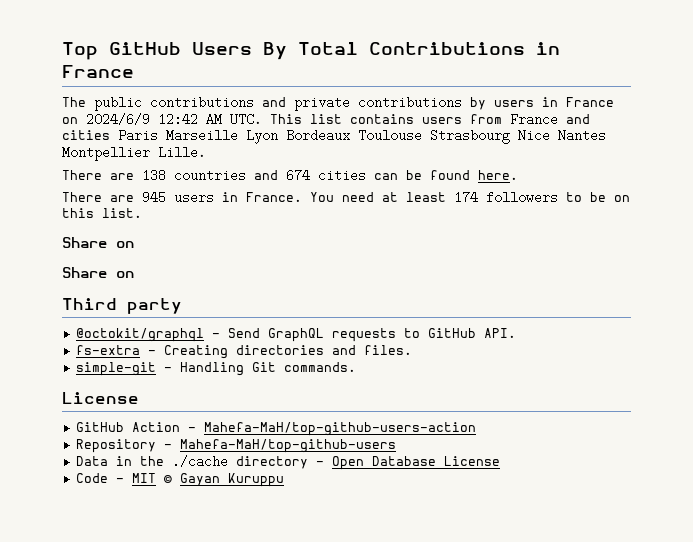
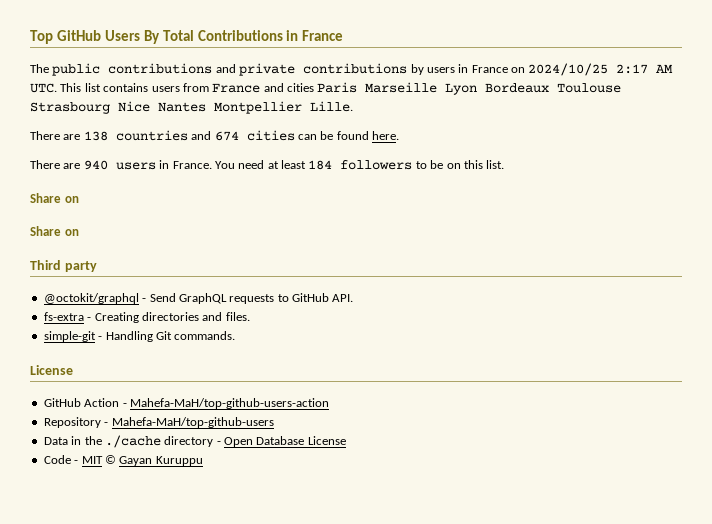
[86,113,198,126] 2024/6/9 12:42 -> [528,63,649,76] 2024/10/25 2:17
[142,191,166,204] 945 -> [83,160,108,170] 940
[454,191,478,204] 174 -> [308,160,333,170] 184

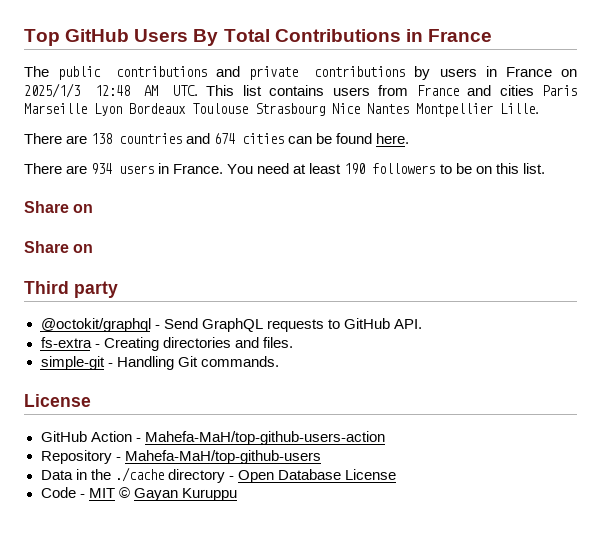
[528,63,649,76] 2024/10/25 2:17 -> [24,83,130,98] 2025/1/3 12:48
[83,160,108,170] 940 -> [91,163,113,174] 934
[308,160,333,170] 184 -> [344,163,366,174] 190

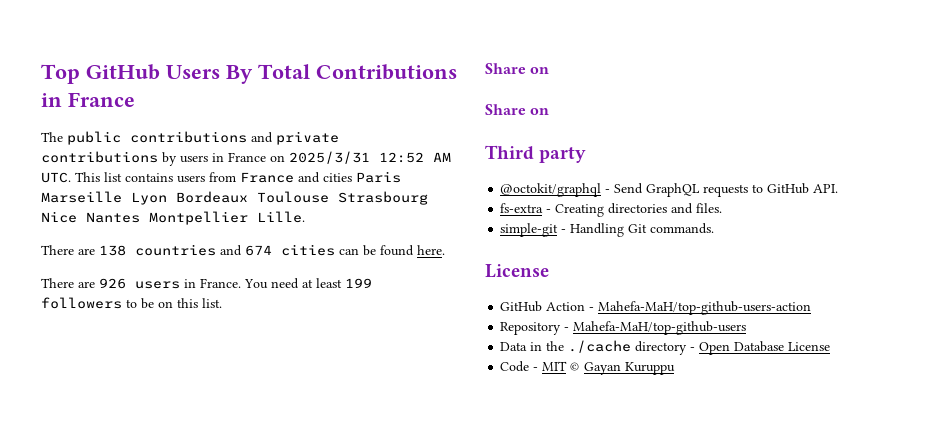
[24,83,130,98] 2025/1/3 12:48 -> [289,151,424,164] 2025/3/31 12:52
[91,163,113,174] 934 -> [99,278,126,289] 926
[344,163,366,174] 190 -> [345,278,372,288] 199

